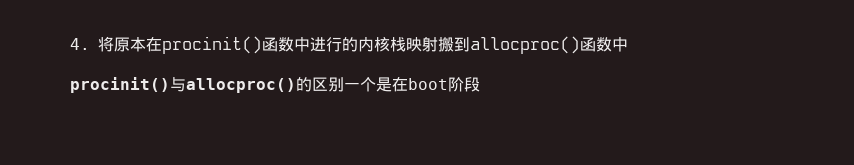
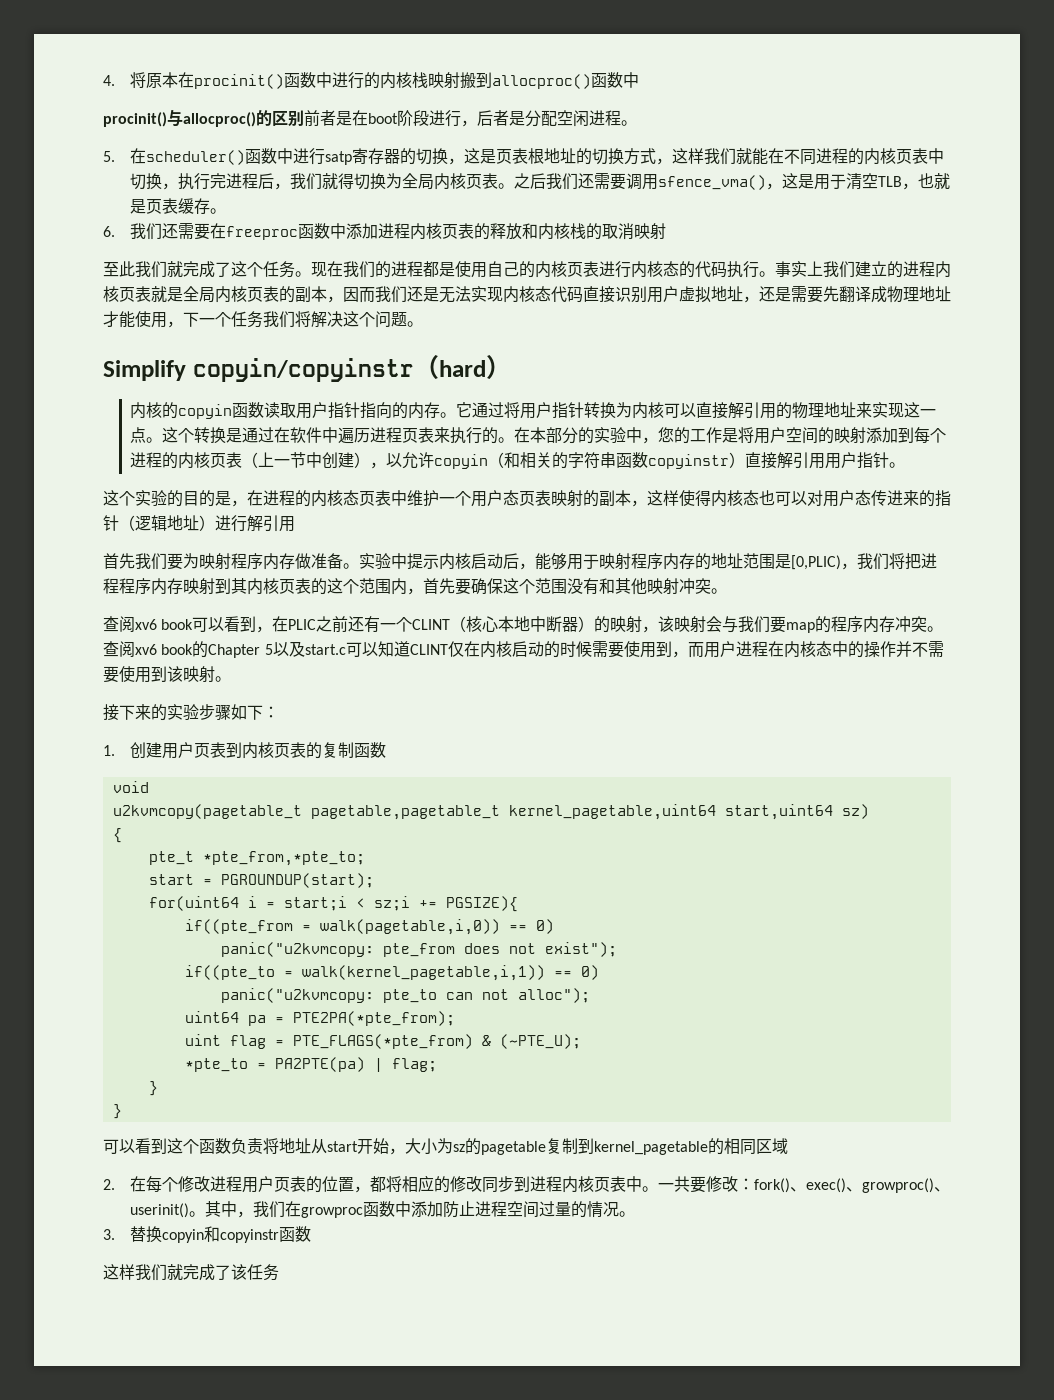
[344,77,376,92] 一个 -> [304,110,336,127] 前者
(480, 84) none -> [429,110,637,127] [103,148,945,165] [130,173,951,190] [130,198,227,214] [103,223,667,240] [103,261,951,278] [103,286,951,303] [103,311,423,328] [103,355,511,382] [130,402,937,419] [130,427,947,444] [130,452,906,469] [103,490,951,507] [103,515,295,532] [103,553,937,570] [103,578,727,595] [103,616,944,633] [103,641,944,658] [103,666,231,683] [103,704,279,721] [103,742,387,759] [112,781,149,793] [112,804,869,820] [112,828,122,843] [148,851,365,866] [148,873,374,888] [148,896,518,912] [184,919,554,935] [220,942,617,957] [184,965,599,981] [220,988,590,1003] [184,1011,455,1026] [184,1034,581,1049] [184,1057,437,1072] [148,1081,158,1096] [112,1104,122,1119] [103,1138,788,1155] [103,1175,951,1193] [130,1201,636,1218] [103,1226,312,1243] [103,1264,279,1281] 进行，后者是分配空闲进程。 // 5.在scheduler()函数中进行satp寄存器的切换，这是页表根地址的切换方式，这样我们就能在不同进程的内核页表中切换，执行完进程后，我们就得切换为全局内核页表。之后我们还需要调用sfence_vma()，这是用于清空TLB，也就是页表缓存。 // 6.我们还需要在freeproc函数中添加进程内核页表的释放和内核栈的取消映射 // 至此我们就完成了这个任务。现在我们的进程都是使用自己的内核页表进行内核态的代码执行。事实上我们建立的进程内核页表就是全局内核页表的副本，因而我们还是无法实现内核态代码直接识别用户虚拟地址，还是需要先翻译成物理地址才能使用，下一个任务我们将解决这个问题。 // Simplify copyin/copyinstr（hard） // 内核的copyin函数读取用户指针指向的内存。它通过将用户指针转换为内核可以直接解引用的物理地址来实现这一点。这个转换是通过在软件中遍历进程页表来执行的。在本部分的实验中，您的工作是将用户空间的映射添加到每个进程的内核页表（上一节中创建），以允许copyin（和相关的字符串函数copyinstr）直接解引用用户指针。 // 这个实验的目的是，在进程的内核态页表中维护一个用户态页表映射的副本，这样使得内核态也可以对用户态传进来的指针（逻辑地址）进行解引用 // 首先我们要为映射程序内存做准备。实验中提示内核启动后，能够用于映射程序内存的地址范围是[0,PLIC)，我们将把进程程序内存映射到其内核页表的这个范围内，首先要确保这个范围没有和其他映射冲突。 // 查阅xv6 book可以看到，在PLIC之前还有一个CLINT（核心本地中断器）的映射，该映射会与我们要map的程序内存冲突。查阅xv6 book的Chapter 5以及start.c可以知道CLINT仅在内核启动的时候需要使用到，而用户进程在内核态中的操作并不需要使用到该映射。 // 接下来的实验步骤如下： // 1.创建用户页表到内核页表的复制函数 // void // u2kvmcopy(pagetable_t pagetable,pagetable_t kernel_pagetable,uint64 start,uint64 sz) // { // pte_t *pte_from,*pte_to; // start = PGROUNDUP(start); // for(uint64 i = start;i < sz;i += PGSIZE){ // if((pte_from = walk(pagetable,i,0)) == 0) // panic("u2kvmcopy: pte_from does not exist"); // if((pte_to = walk(kernel_pagetable,i,1)) == 0) // panic("u2kvmcopy: pte_to can not alloc"); // uint64 pa = PTE2PA(*pte_from); // uint flag = PTE_FLAGS(*pte_from) & (~PTE_U); // *pte_to = PA2PTE(pa) | flag; // } // } // 可以看到这个函数负责将地址从start开始，大小为sz的pagetable复制到kernel_pagetable的相同区域 // 2.在每个修改进程用户页表的位置，都将相应的修改同步到进程内核页表中。一共要修改：fork()、exec()、growproc()、userinit()。其中，我们在growproc函数中添加防止进程空间过量的情况。 // 3.替换copyin和copyinstr函数 // 这样我们就完成了该任务

